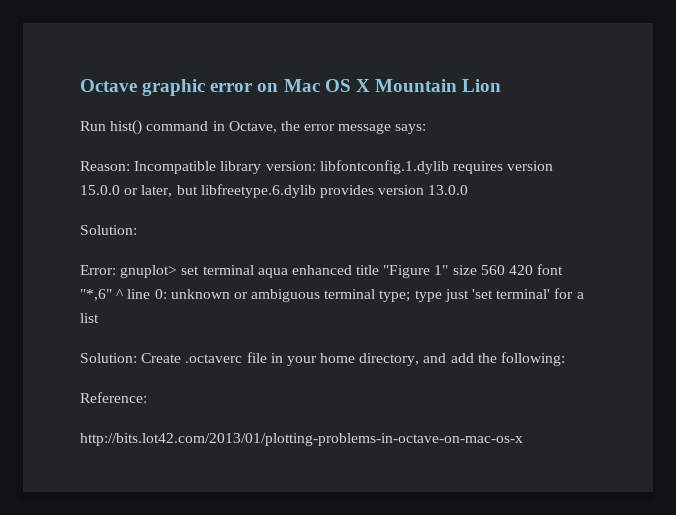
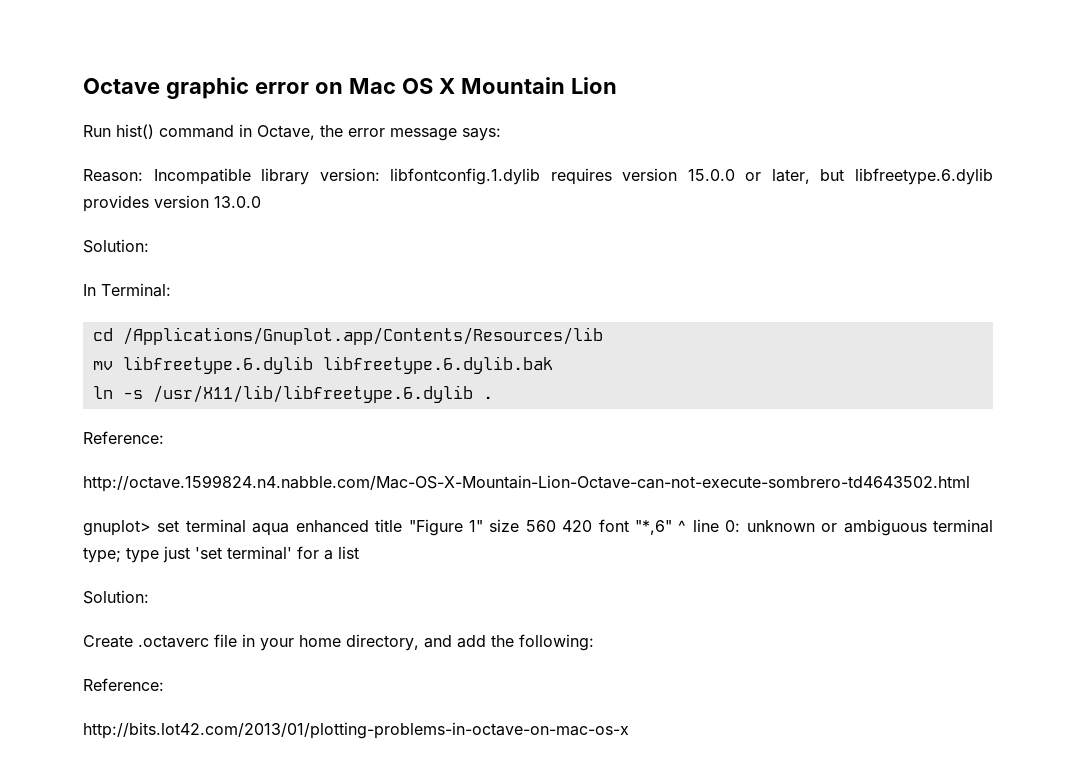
[80,265,116,275] Error: -> [83,283,171,297] [92,327,603,345] [92,356,553,374] [92,385,493,403] [83,431,164,444] [83,475,970,492] In Terminal: // cd /Applications/Gnuplot.app/Contents/Resources/lib // mv libfreetype.6.dylib libfreetype.6.dylib.bak // ln -s /usr/X11/lib/libfreetype.6.dylib . // Reference: // http://octave.1599824.n4.nabble.com/Mac-OS-X-Mountain-Lion-Octave-can-not-execute-sombrero-td4643502.html //
(137, 358) none -> (149, 597) //

